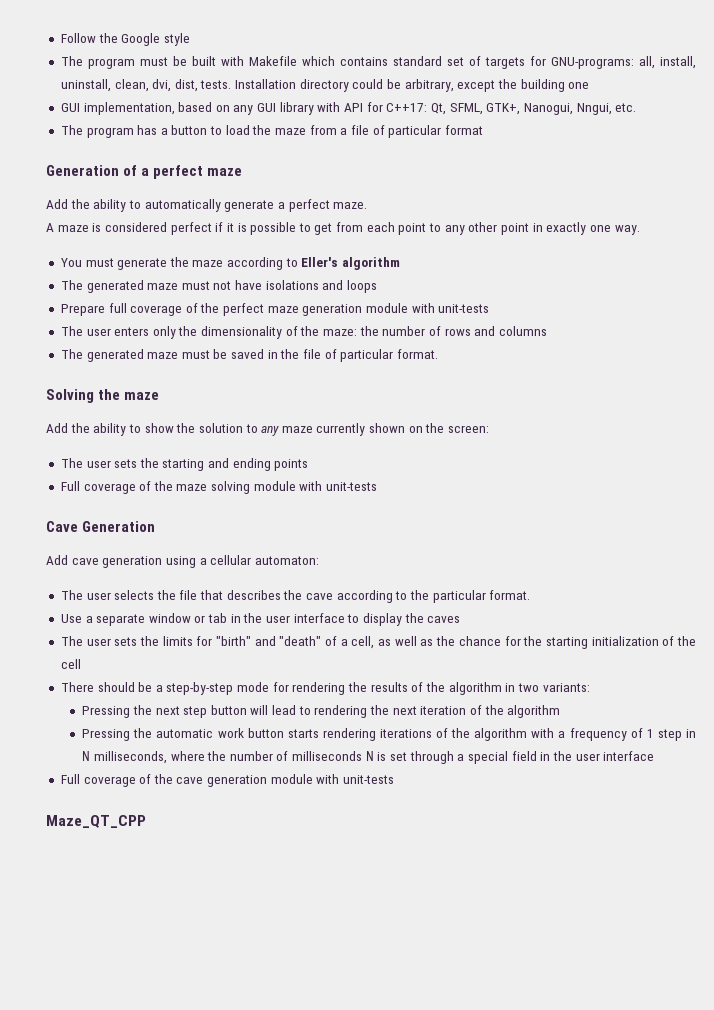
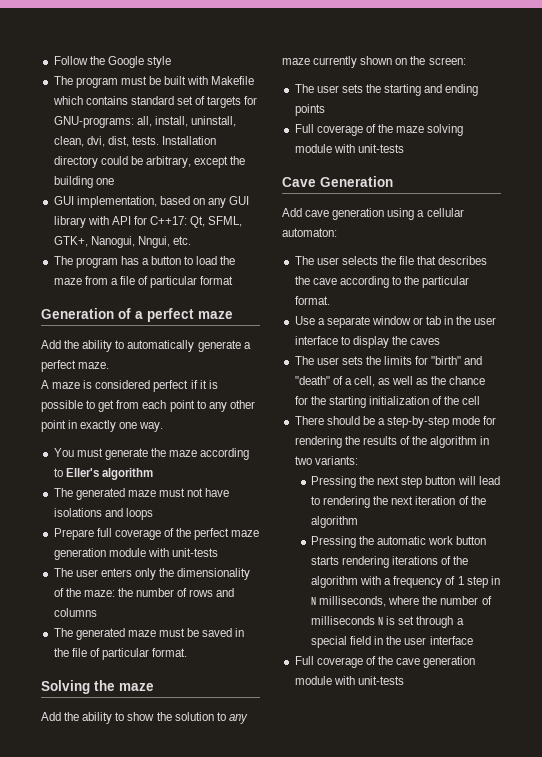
[46,815,146,828] // Maze_QT_CPP -> (404, 680) none

